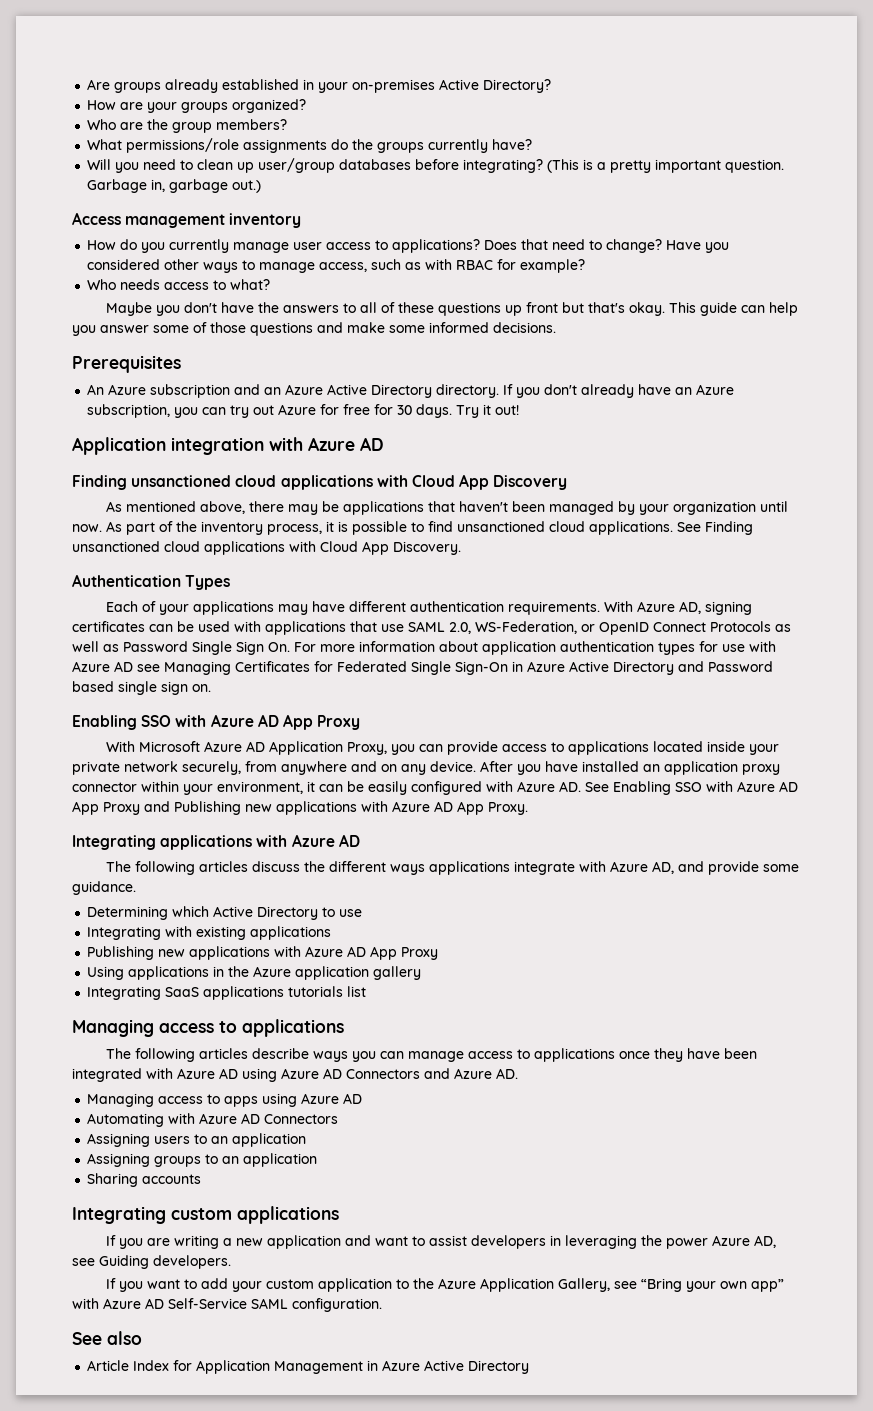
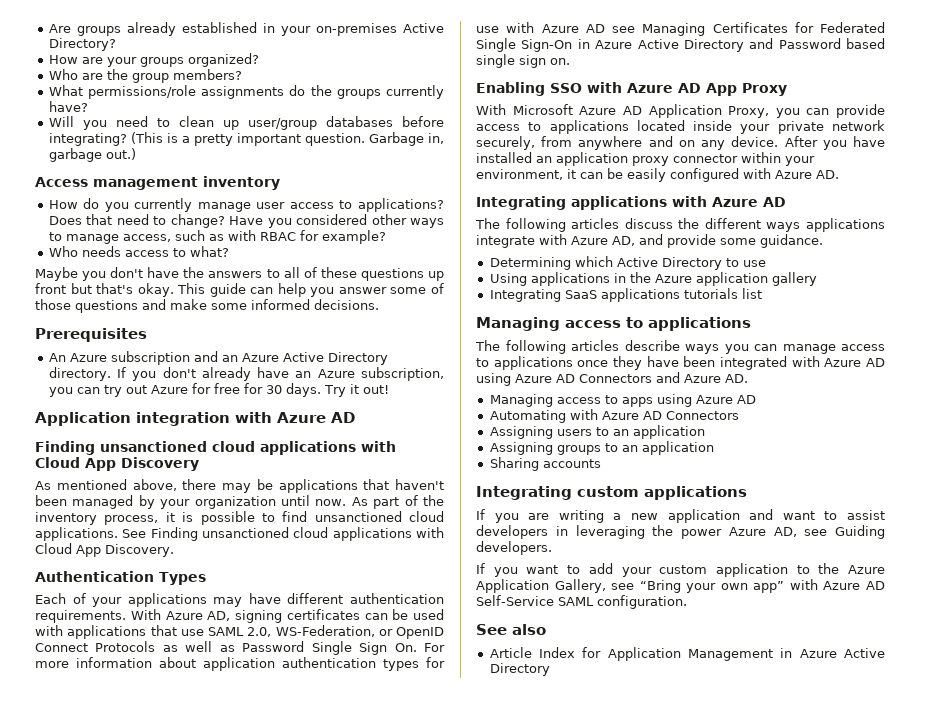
[585,781,798,795] [72,801,528,815] See Enabling SSO with Azure AD App Proxy and Publishing new applications with Azure AD App Proxy. -> (839, 174) none
[87,926,332,940] [87,946,439,960] // Integrating with existing applications // Publishing new applications with Azure AD App Proxy -> (766, 263) none

